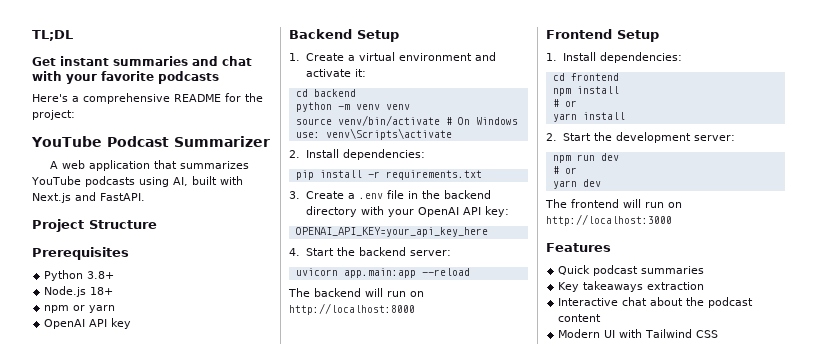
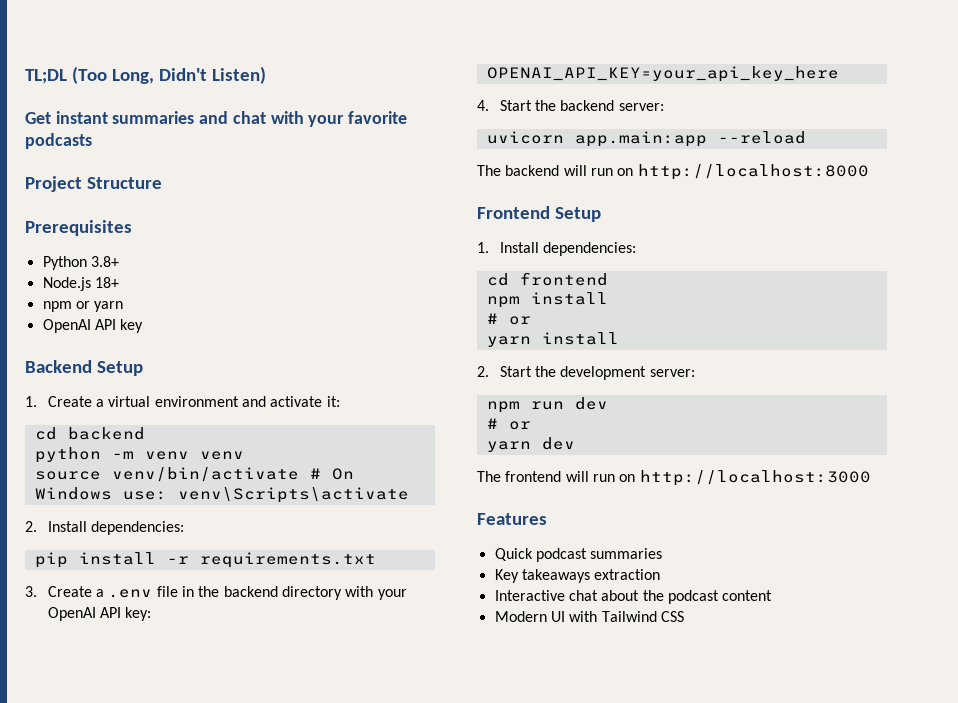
(73, 35) none -> [71,66,266,84] (Too Long, Didn't Listen)
[32,93,263,104] [32,110,75,120] [31,136,270,147] [50,160,250,171] [31,176,243,187] [32,192,145,203] // Here's a comprehensive README for the project: // YouTube Podcast Summarizer // A web application that summarizes YouTube podcasts using AI, built with Next.js and FastAPI. -> (92, 141) none

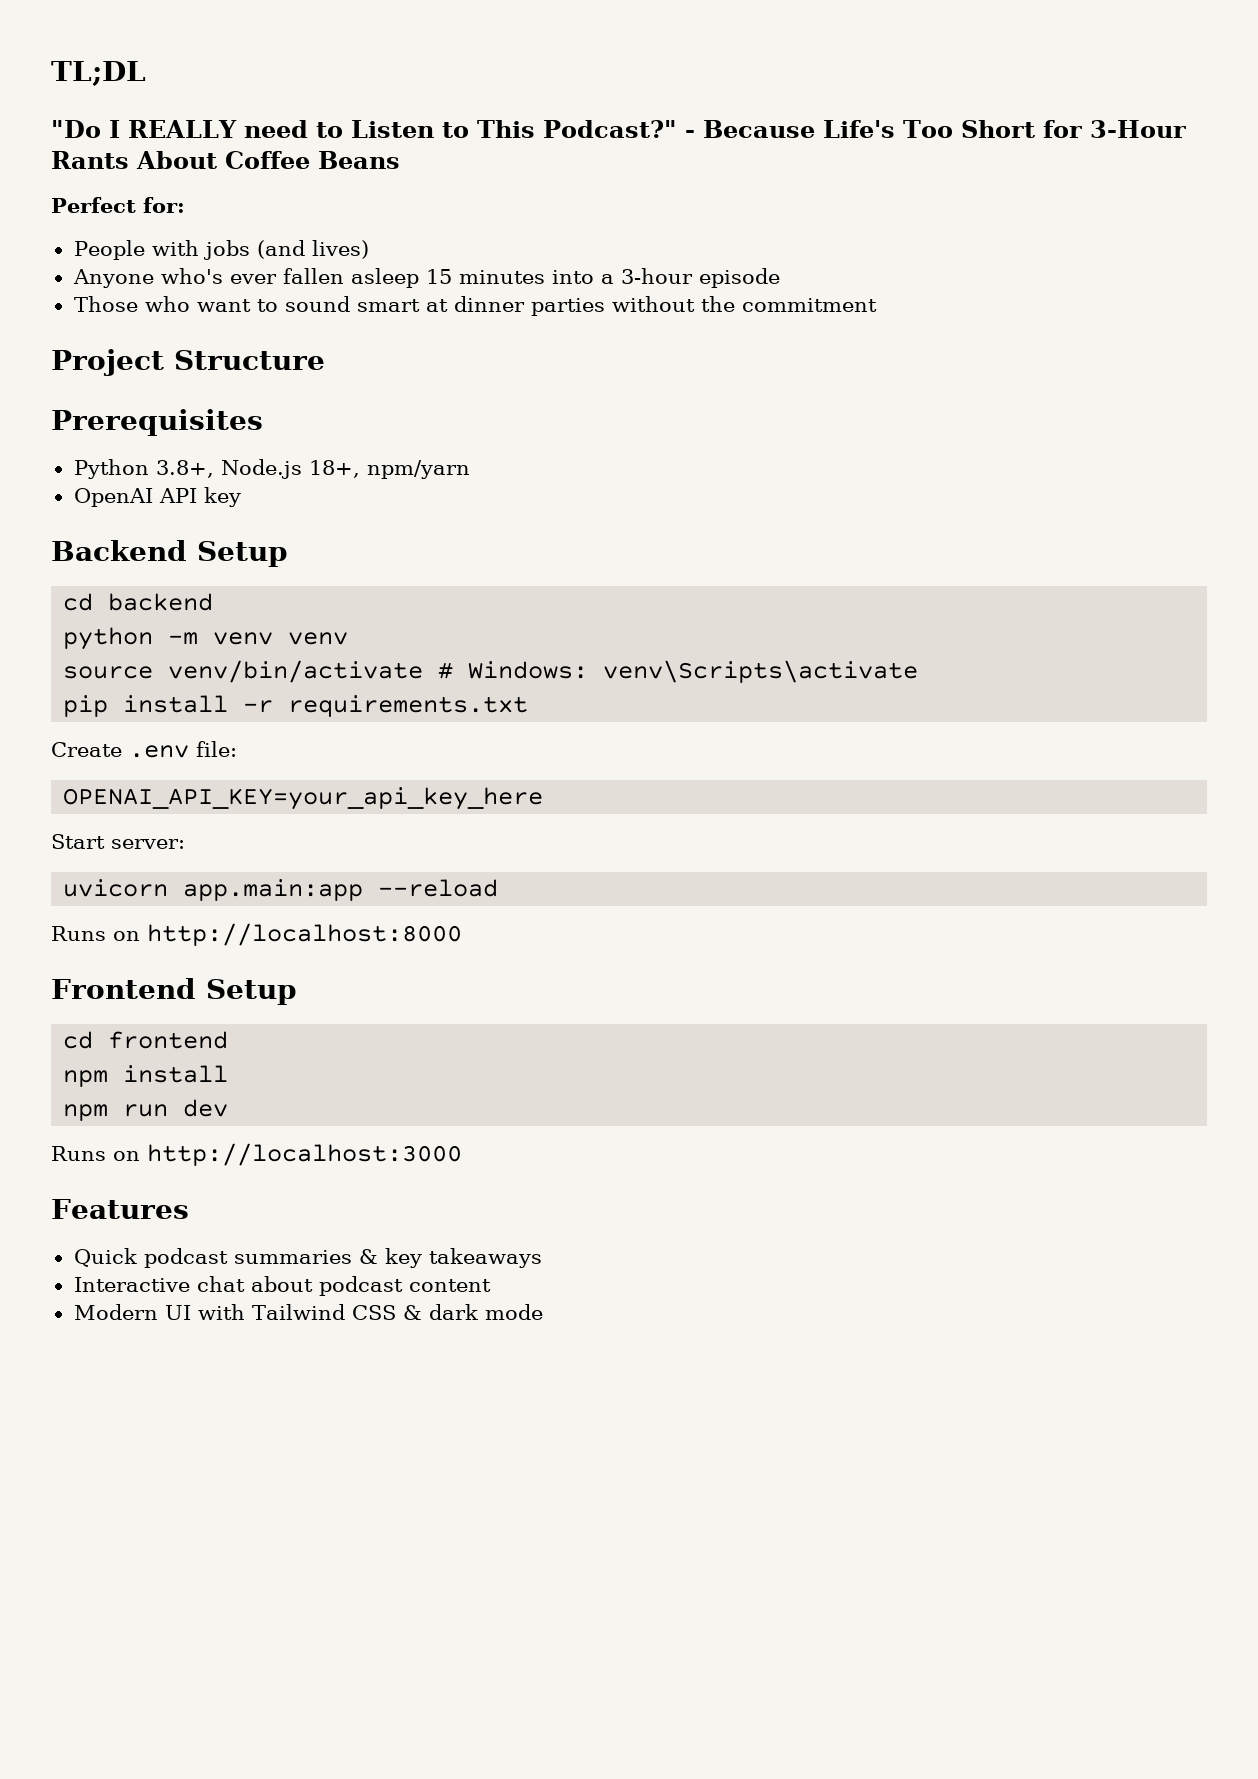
[71,66,266,84] [25,111,408,127] [25,133,92,149] [25,176,162,192] [25,220,132,236] [42,256,119,270] [42,277,119,291] [42,301,124,312] (Too Long, Didn't Listen) // Get instant summaries and chat with your favorite podcasts // Project Structure // Prerequisites // Python 3.8+ // Node.js 18+ // npm or yarn -> [51,120,1186,138] [51,151,401,169] [51,197,185,213] [73,240,369,260] [72,268,780,288] [73,296,877,316] [51,349,325,376] [51,409,263,436] [73,459,470,479] // "Do I REALLY need to Listen to This Podcast?" - Because Life's Too Short for 3-Hour Rants About Coffee Beans // Perfect for: // People with jobs (and lives) // Anyone who's ever fallen asleep 15 minutes into a 3-hour episode // Those who want to sound smart at dinner parties without the commitment // Project Structure // Prerequisites // Python 3.8+, Node.js 18+, npm/yarn
[25,396,340,407] // 1. Create a virtual environment and activate it: -> (288, 554) none
[331,468,354,480] [34,487,409,503] [25,521,185,535] [34,552,376,568] [25,586,407,600] [47,607,152,621] [486,66,839,82] [477,100,615,111] On Windows use: venv\Scripts\activate // 2. Install dependencies: // pip install -r requirements.txt // 3. Create a .env file in the backend directory with your OpenAI API key: // OPENAI_API_KEY=your_api_key_here // 4. Start the backend -> [468,660,919,683] [63,695,529,717] [51,741,237,758] [63,787,544,810] [51,834,105,849] Windows: venv\Scripts\activate // pip install -r requirements.txt // Create .env file: // OPENAI_API_KEY=your_api_key_here // Start
[477,165,613,176] The backend will run -> [51,926,106,941] Runs
[477,242,637,256] // 1. Install dependencies: -> (297, 992) none
[486,313,531,325] [486,332,619,347] [477,366,695,380] [486,397,608,413] [486,418,531,430] [486,437,575,452] [477,471,615,482] # or // yarn install // 2. Start the development server: // npm run dev // # or // yarn dev // The frontend will run -> [63,1099,229,1121] [51,1146,106,1161] npm run dev // Runs
[494,569,519,583] // Key -> [358,1248,422,1268] & key
[594,569,661,580] extraction -> (542, 1258) none
[642,590,664,601] the -> (313, 1284) none
(684, 616) none -> [402,1304,543,1320] & dark mode

